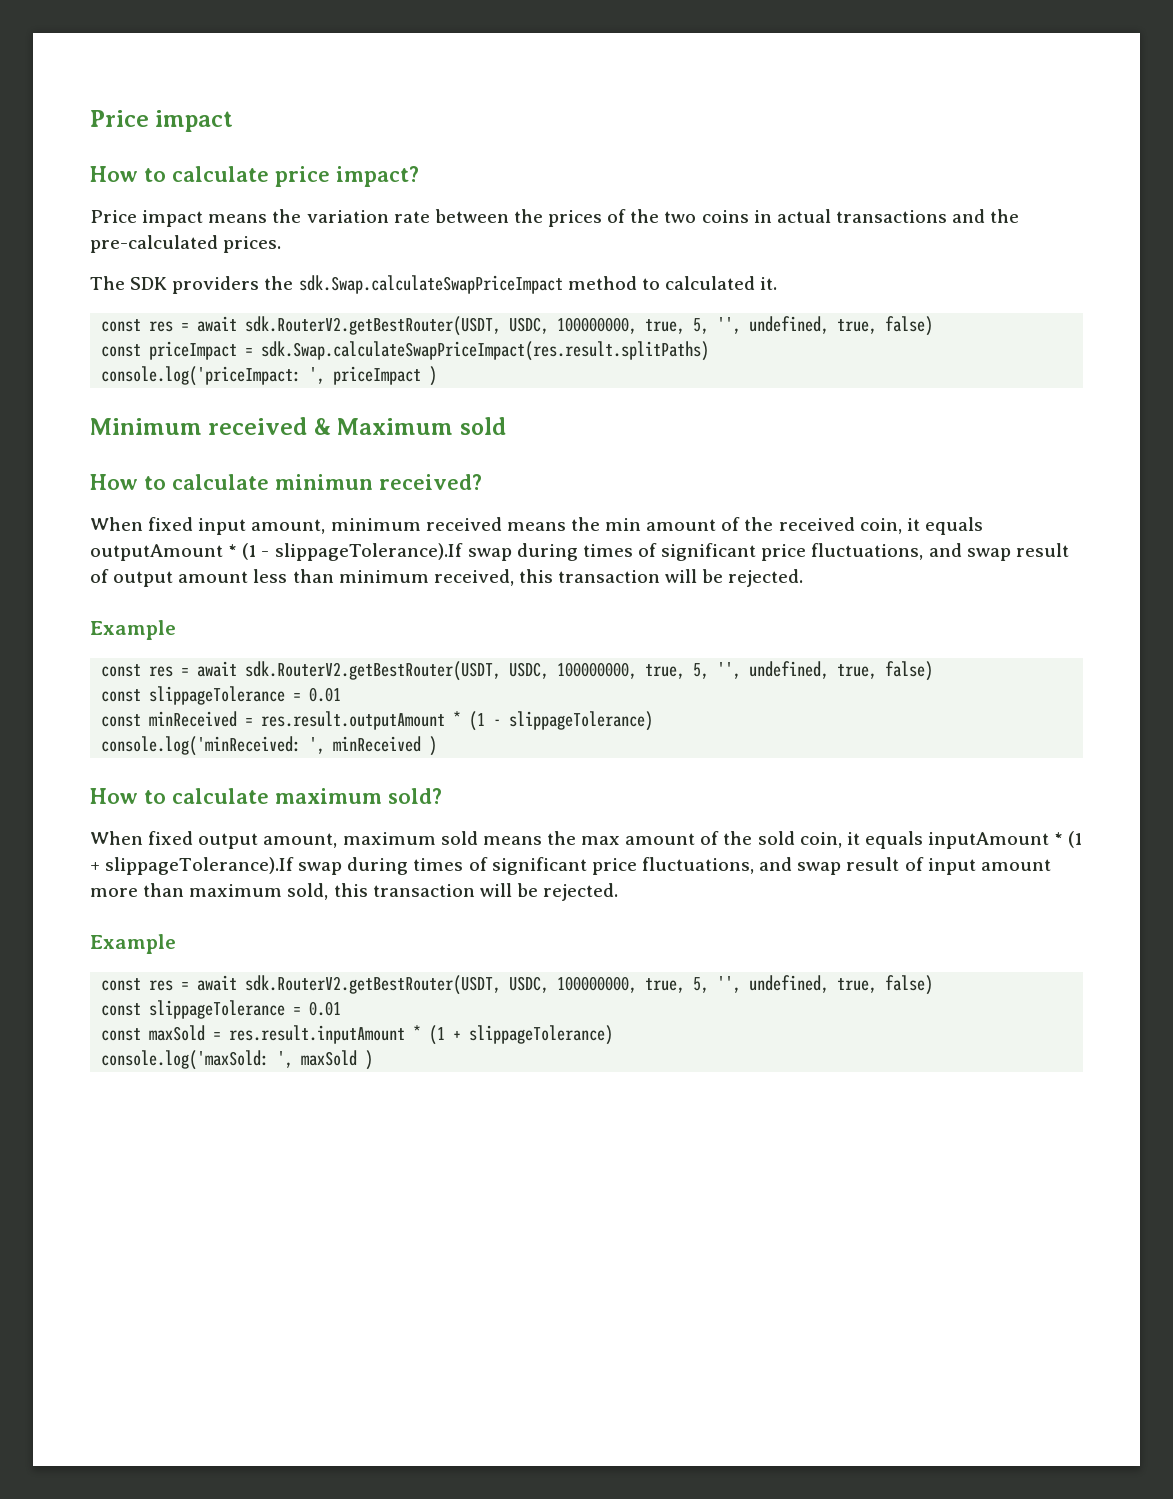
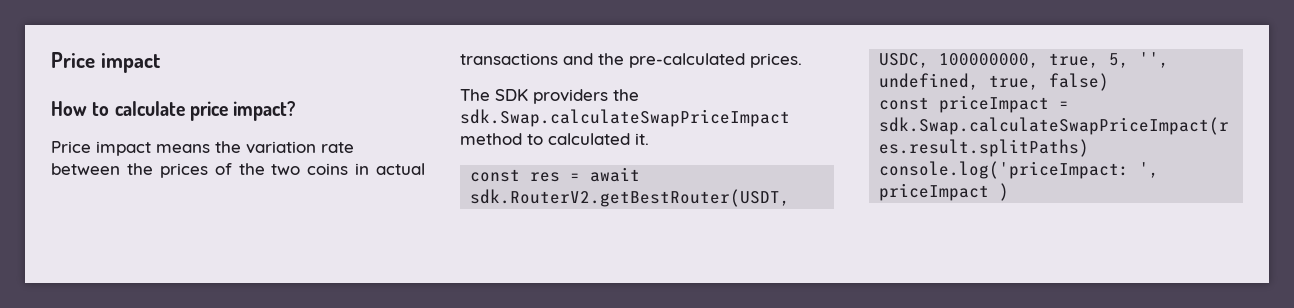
[90,417,506,435] [90,474,482,490] [90,517,983,535] [90,543,1069,561] [90,569,804,587] [90,620,176,640] [101,661,934,681] [101,686,342,705] [101,711,654,731] [101,736,438,756] [90,788,442,804] [90,831,1083,849] [90,857,1051,875] [90,883,619,901] [90,934,176,954] [101,975,934,995] [101,1000,342,1019] [101,1025,614,1045] [101,1050,374,1070] // Minimum received & Maximum sold // How to calculate minimun received? // When fixed input amount, minimum received means the min amount of the received coin, it equals outputAmount * (1 - slippageTolerance).If swap during times of significant price fluctuations, and swap result of output amount less than minimum received, this transaction will be rejected. // Example // const res = await sdk.RouterV2.getBestRouter(USDT, USDC, 100000000, true, 5, '', undefined, true, false) // const slippageTolerance = 0.01 // const minReceived = res.result.outputAmount * (1 - slippageTolerance) // console.log('minReceived: ', minReceived ) // How to calculate maximum sold? // When fixed output amount, maximum sold means the max amount of the sold coin, it equals inputAmount * (1 + slippageTolerance).If swap during times of significant price fluctuations, and swap result of input amount more than maximum sold, this transaction will be rejected. // Example // const res = await sdk.RouterV2.getBestRouter(USDT, USDC, 100000000, true, 5, '', undefined, true, false) // const slippageTolerance = 0.01 // const maxSold = res.result.inputAmount * (1 + slippageTolerance) // console.log('maxSold: ', maxSold ) -> (1010, 192) none

